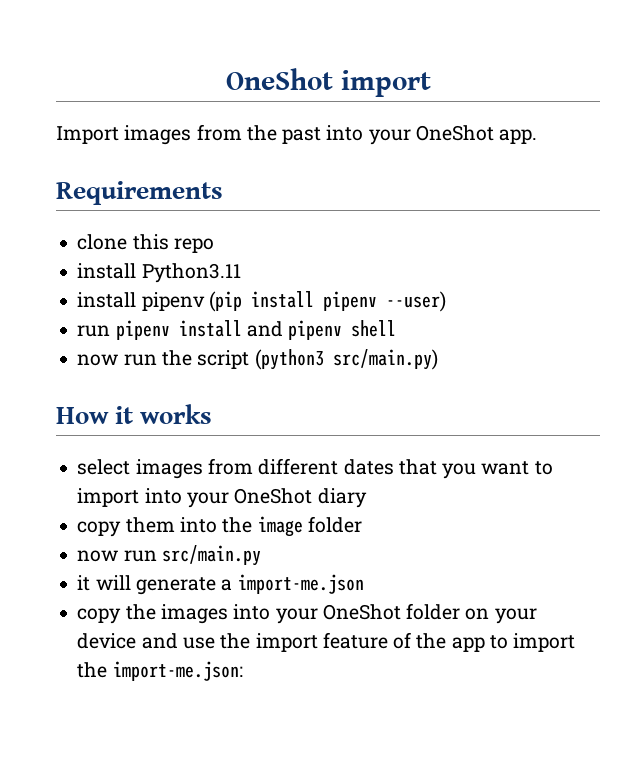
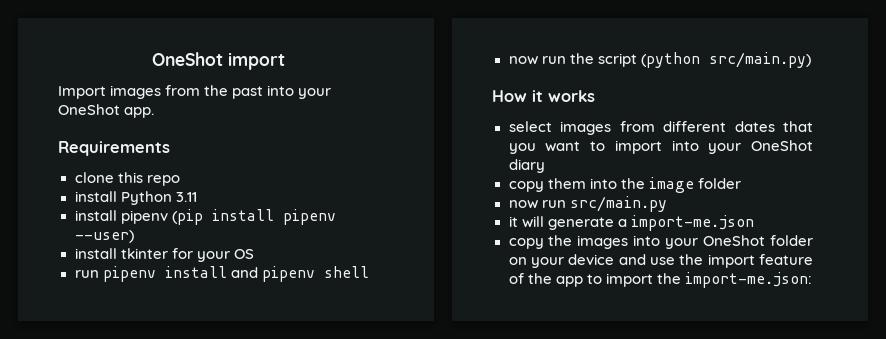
[141,263,241,283] Python3.11 -> [120,191,197,205] Python 3.11
(446, 301) none -> [74,248,254,262] // install tkinter for your OS
[254,349,324,370] (python3 -> [640,52,700,68] (python

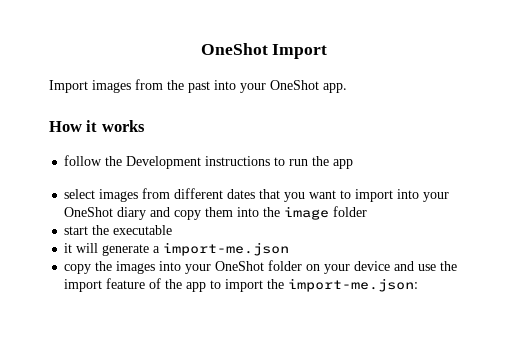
[152,52,285,70] OneShot import -> [200,43,328,59] OneShot Import
[58,141,170,156] [74,172,180,186] [74,191,197,205] [74,209,336,225] [74,230,134,243] [74,248,254,262] [74,266,369,282] [508,52,811,68] [492,90,595,102] Requirements // clone this repo // install Python 3.11 // install pipenv (pip install pipenv --user) // install tkinter for your OS // run pipenv install and pipenv shell // now run the script (python src/main.py) // How it works -> [49,120,145,132] [64,155,354,169] How it works // follow the Development instructions to run the app
(545, 166) // -> [150,207,171,217] and
[508,196,667,212] now run src/main.py -> [64,225,173,235] start the executable

